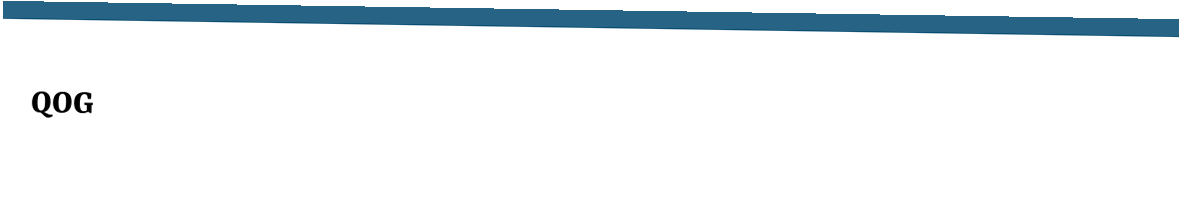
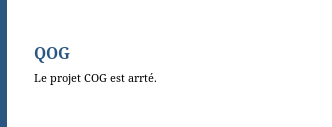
(95, 105) none -> [34,73,157,85] // Le projet COG est arrté.

